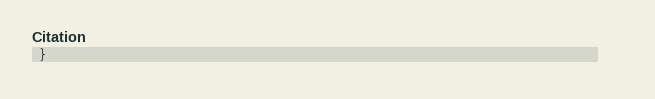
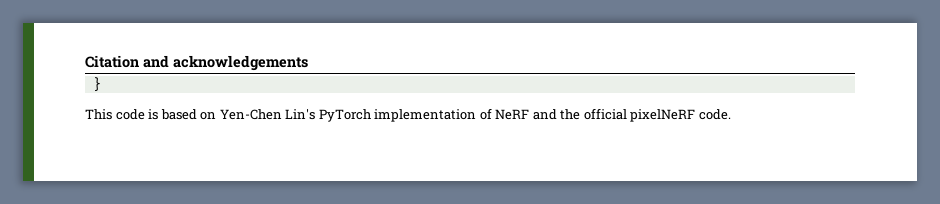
(86, 36) none -> [143,55,308,71] and acknowledgements
(46, 54) none -> [85,108,731,122] // This code is based on Yen-Chen Lin's PyTorch implementation of NeRF and the official pixelNeRF code.

